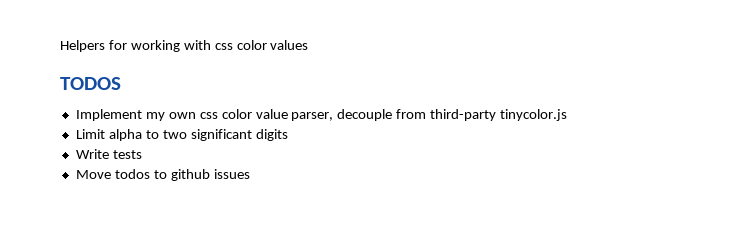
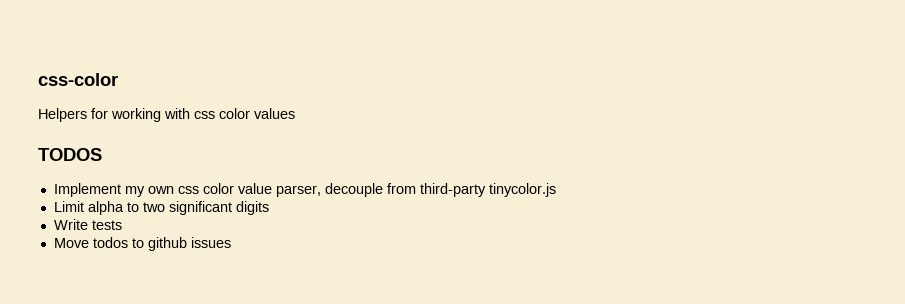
(60, 46) none -> [38,73,118,86] css-color //

